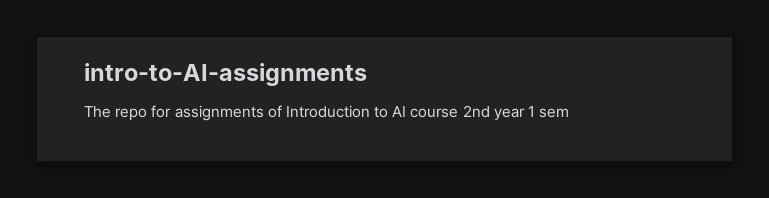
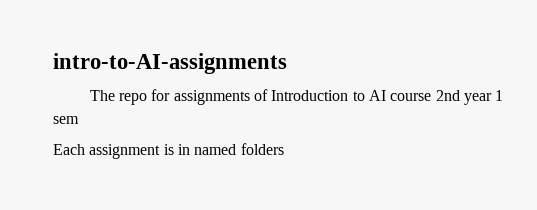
(570, 113) none -> [53,143,284,159] // Each assignment is in named folders

